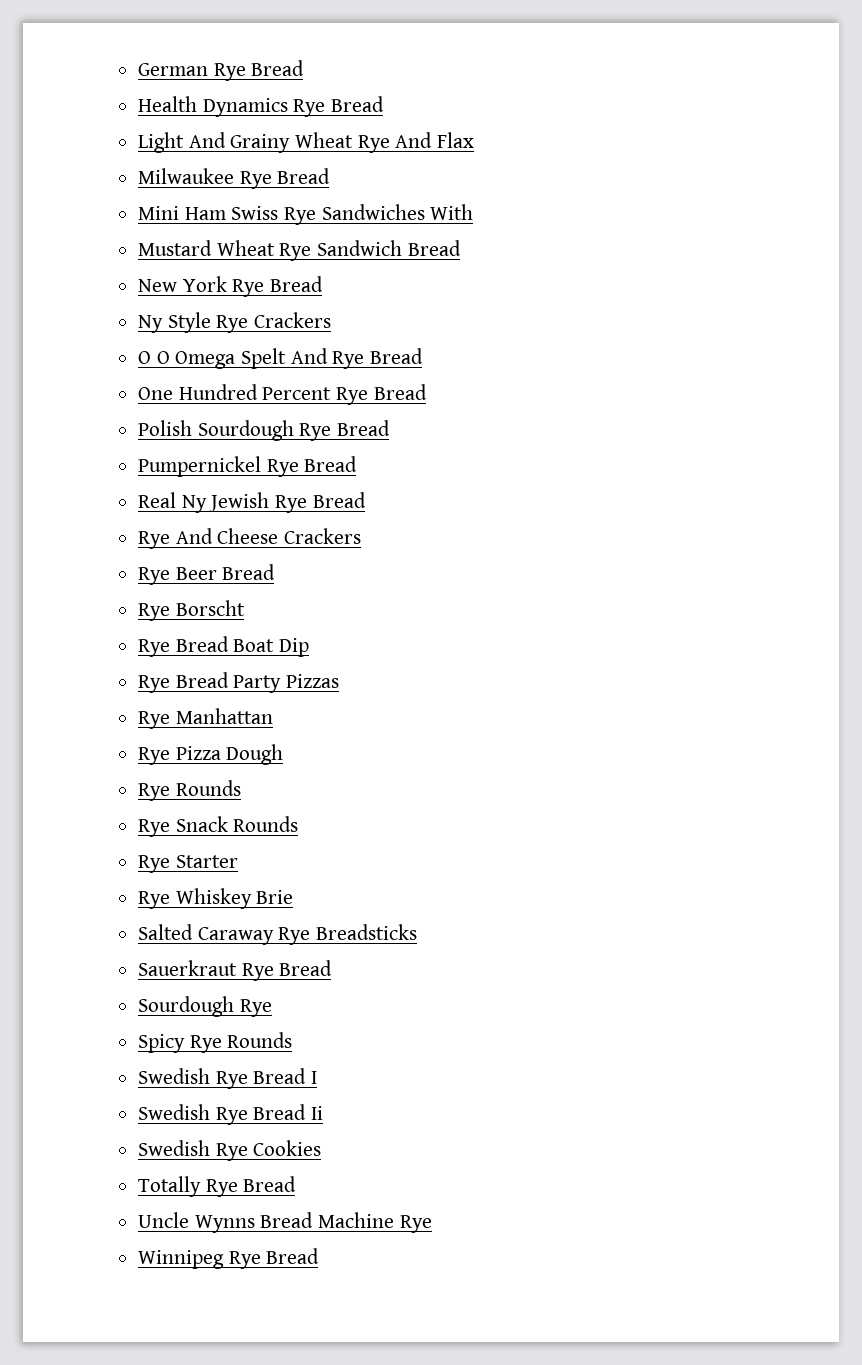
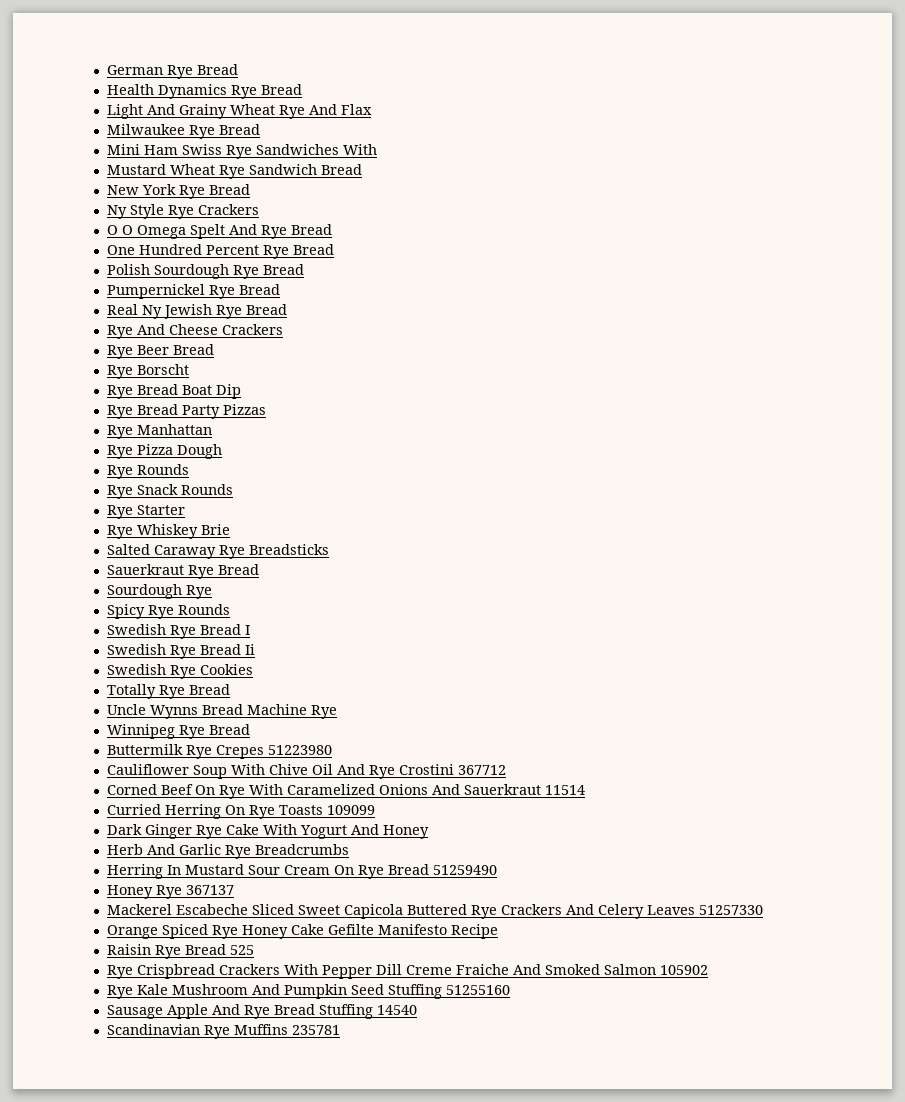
(320, 1256) none -> [106,744,332,759] [106,764,506,779] [106,784,585,799] [106,804,375,819] [106,824,429,839] [106,844,349,859] [106,864,497,879] [106,885,234,899] [106,904,763,919] [106,924,498,939] [106,944,254,959] [106,964,708,979] [106,984,510,999] [106,1004,417,1019] [106,1024,340,1039] // Buttermilk Rye Crepes 51223980 // Cauliflower Soup With Chive Oil And Rye Crostini 367712 // Corned Beef On Rye With Caramelized Onions And Sauerkraut 11514 // Curried Herring On Rye Toasts 109099 // Dark Ginger Rye Cake With Yogurt And Honey // Herb And Garlic Rye Breadcrumbs // Herring In Mustard Sour Cream On Rye Bread 51259490 // Honey Rye 367137 // Mackerel Escabeche Sliced Sweet Capicola Buttered Rye Crackers And Celery Leaves 51257330 // Orange Spiced Rye Honey Cake Gefilte Manifesto Recipe // Raisin Rye Bread 525 // Rye Crispbread Crackers With Pepper Dill Creme Fraiche And Smoked Salmon 105902 // Rye Kale Mushroom And Pumpkin Seed Stuffing 51255160 // Sausage Apple And Rye Bread Stuffing 14540 // Scandinavian Rye Muffins 235781

